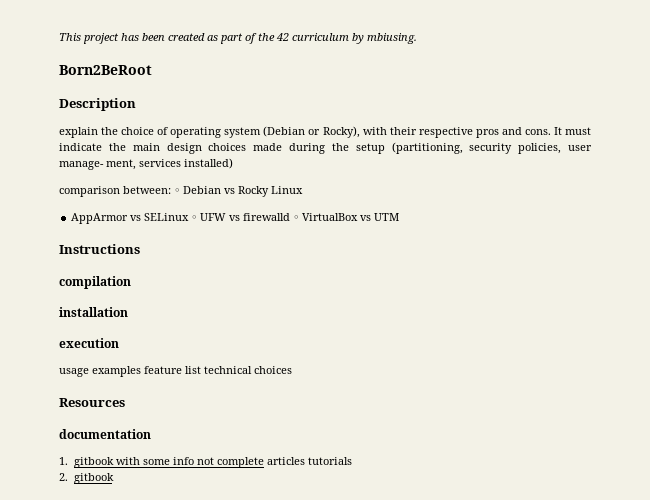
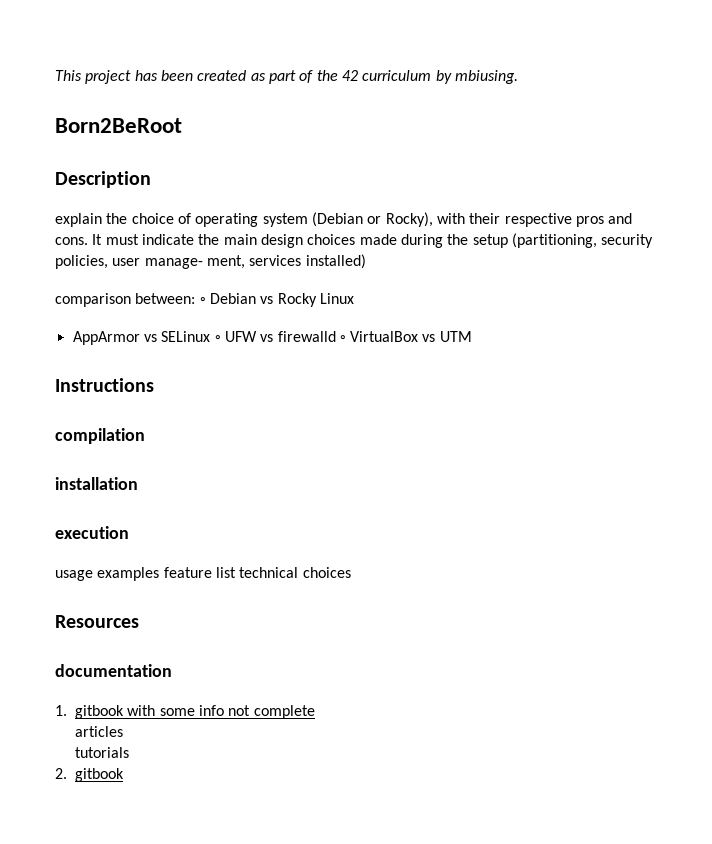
(264, 462) none -> (315, 712) //
(305, 461) none -> (123, 731) //

